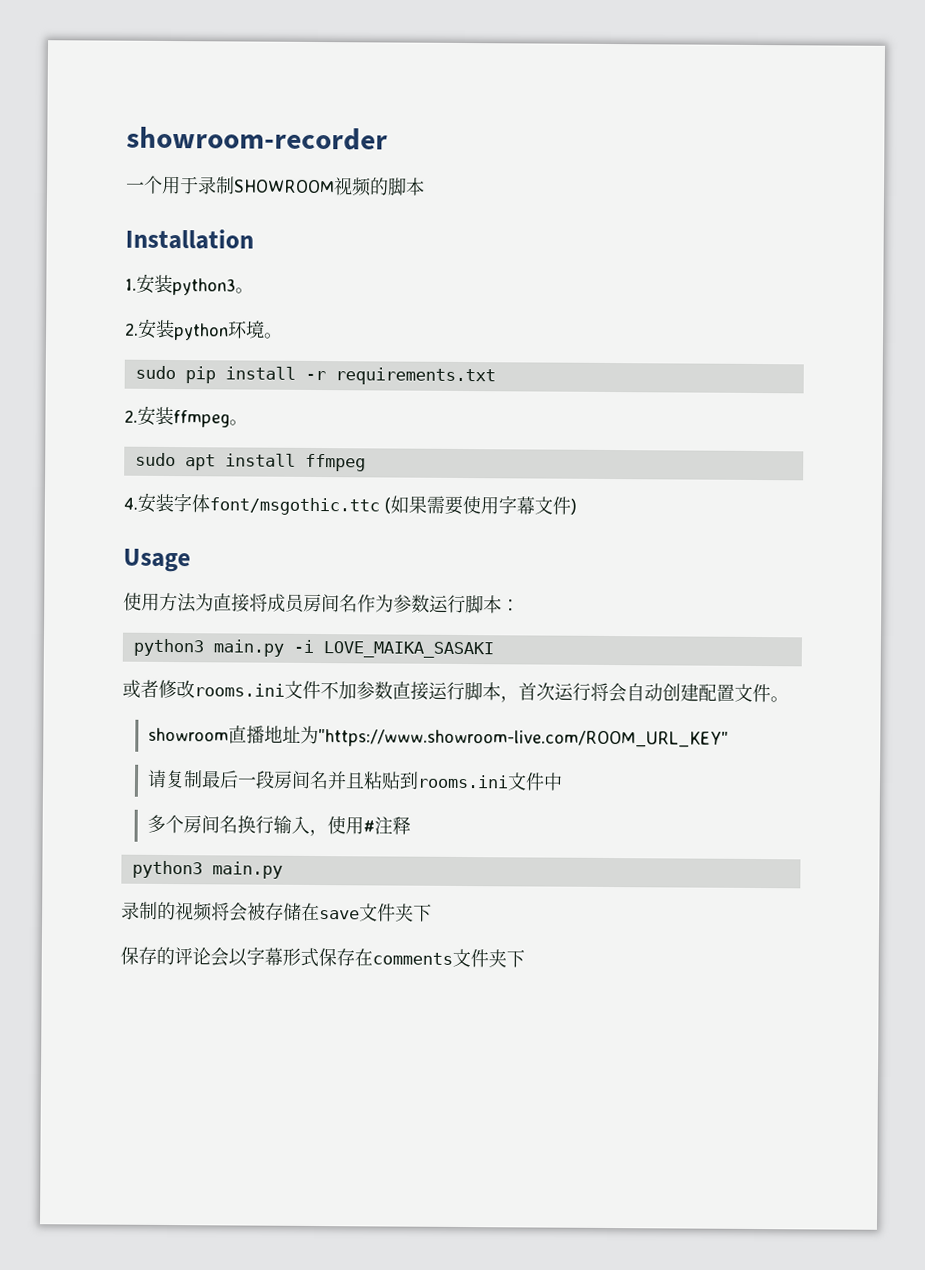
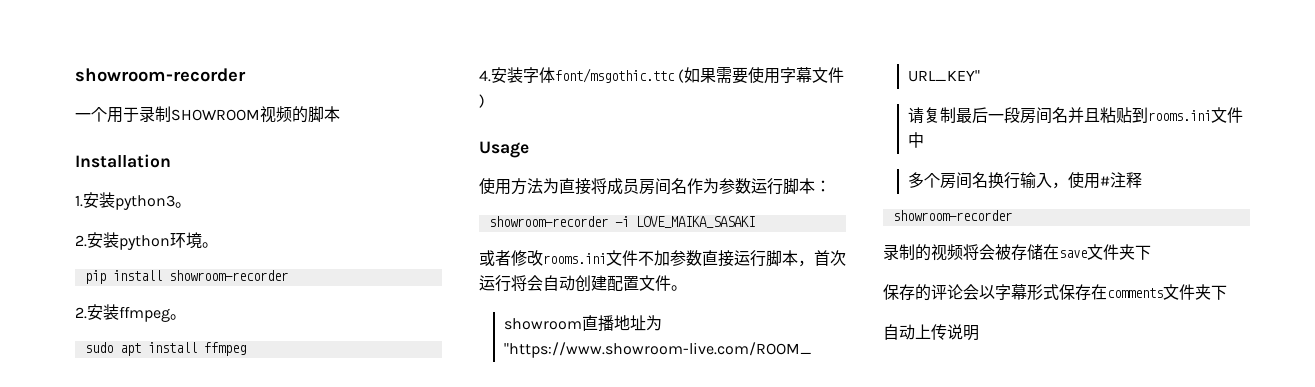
[134,365,176,380] sudo -> (218, 245) none
[304,367,496,386] -r requirements.txt -> [168,270,288,281] showroom-recorder
[132,638,284,657] python3 main.py -> [488,216,608,227] showroom-recorder
[131,860,283,879] python3 main.py -> [892,210,1012,221] showroom-recorder
(525, 958) none -> [883,324,979,341] // 自动上传说明

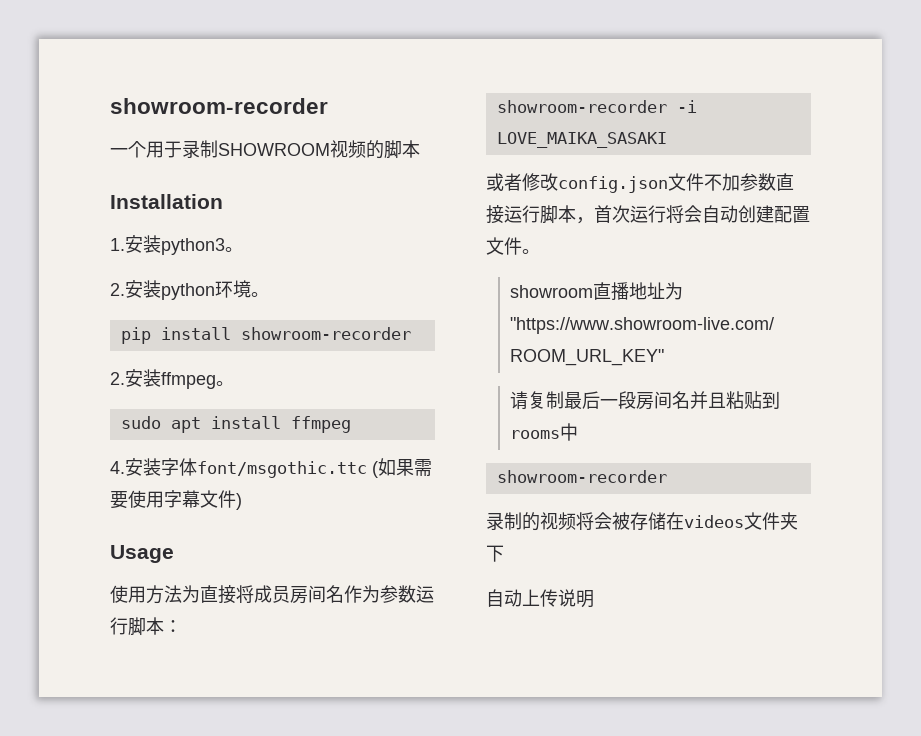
[543,253,606,264] rooms.ini -> [558,176,668,193] config.json
[1147,107,1243,123] rooms.ini文件 -> [510,430,561,439] rooms
[907,172,1142,189] // 多个房间名换行输入，使用#注释 -> (579, 432) none
[1059,244,1151,260] [883,284,1163,301] save文件夹下 // 保存的评论会以字幕形式保存在comments -> [684,515,744,528] videos

